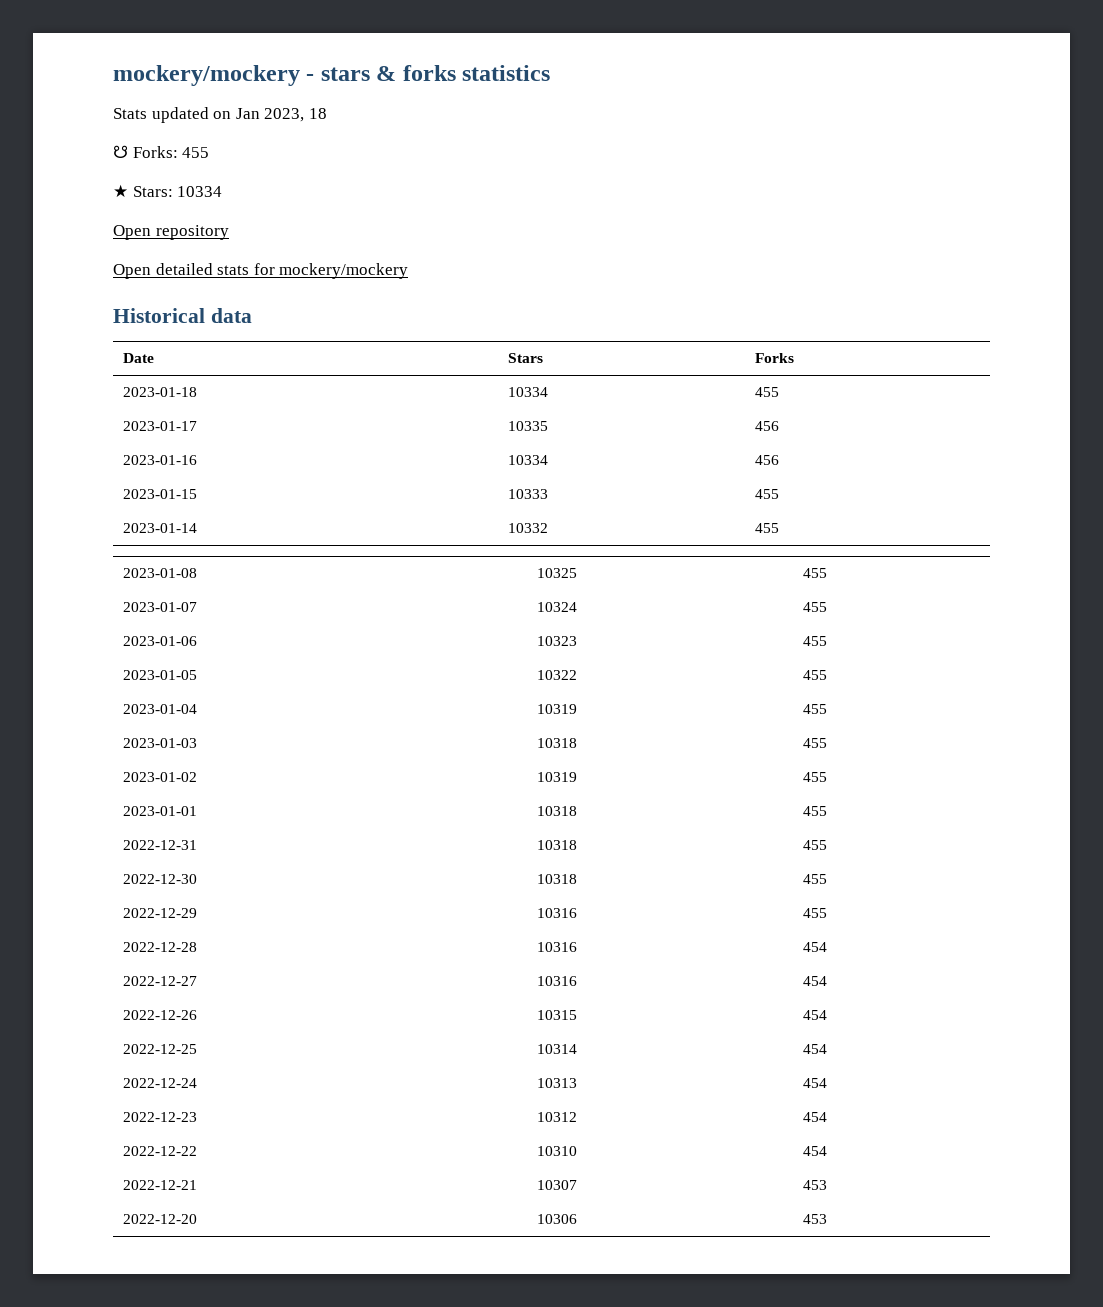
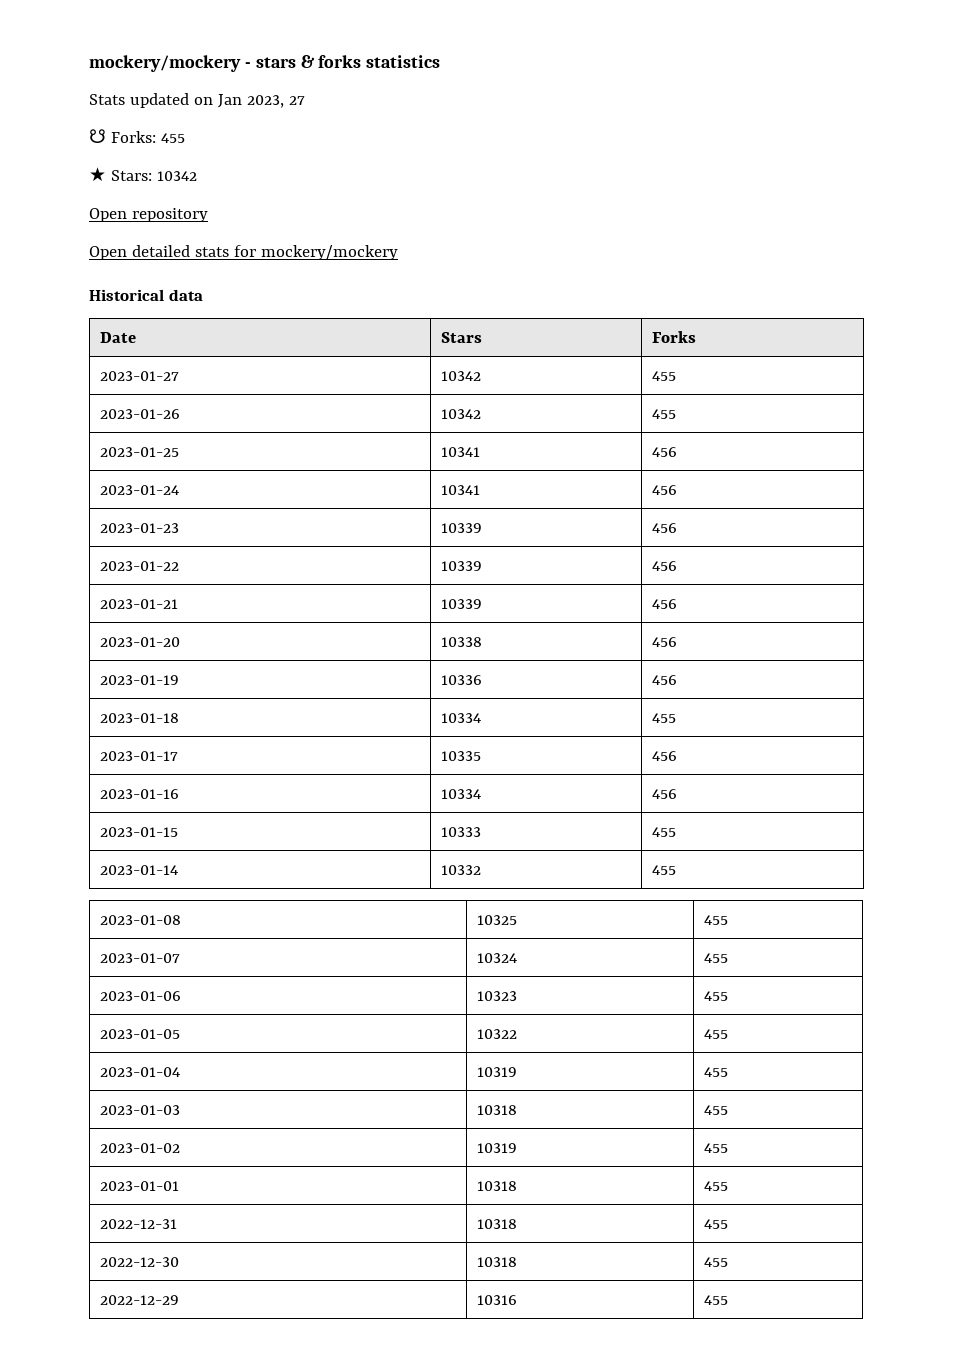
[308,108,327,119] 18 -> [288,96,305,105] 27
[177,186,223,197] 10334 -> [156,171,197,181] 10342
(794, 358) none -> [99,371,179,381] [440,371,481,381] [651,371,676,381] [99,409,180,419] [440,409,481,419] [651,409,676,419] [99,447,179,457] [440,447,480,457] [651,447,677,457] [99,485,179,495] [440,485,480,495] [651,485,677,495] [99,523,179,533] [440,523,482,533] [651,523,677,533] [99,561,179,571] [440,561,482,571] [651,561,677,571] [99,599,178,609] [440,599,482,609] [651,599,677,609] [99,637,180,647] [440,637,482,647] [651,637,677,647] [99,675,179,685] [440,675,482,685] [651,675,677,685] // 2023-01-27 | 10342 | 455 // 2023-01-26 | 10342 | 455 // 2023-01-25 | 10341 | 456 // 2023-01-24 | 10341 | 456 // 2023-01-23 | 10339 | 456 // 2023-01-22 | 10339 | 456 // 2023-01-21 | 10339 | 456 // 2023-01-20 | 10338 | 456 // 2023-01-19 | 10336 | 456
[122,942,197,952] [536,942,577,952] [802,942,827,952] [122,976,197,986] [536,976,577,986] [802,976,827,986] [122,1010,197,1020] [536,1010,577,1020] [802,1010,827,1020] [122,1044,197,1054] [536,1044,577,1054] [802,1044,827,1054] [122,1078,197,1088] [536,1078,577,1088] [802,1078,827,1088] [122,1112,197,1122] [536,1112,577,1122] [802,1112,827,1122] [122,1146,197,1156] [536,1146,577,1156] [802,1146,827,1156] [122,1180,197,1190] [536,1180,577,1190] [802,1180,827,1190] [122,1214,197,1224] [536,1214,577,1224] [802,1214,827,1224] // 2022-12-28 | 10316 | 454 // 2022-12-27 | 10316 | 454 // 2022-12-26 | 10315 | 454 // 2022-12-25 | 10314 | 454 // 2022-12-24 | 10313 | 454 // 2022-12-23 | 10312 | 454 // 2022-12-22 | 10310 | 454 // 2022-12-21 | 10307 | 453 // 2022-12-20 | 10306 | 453 -> (728, 1300) none

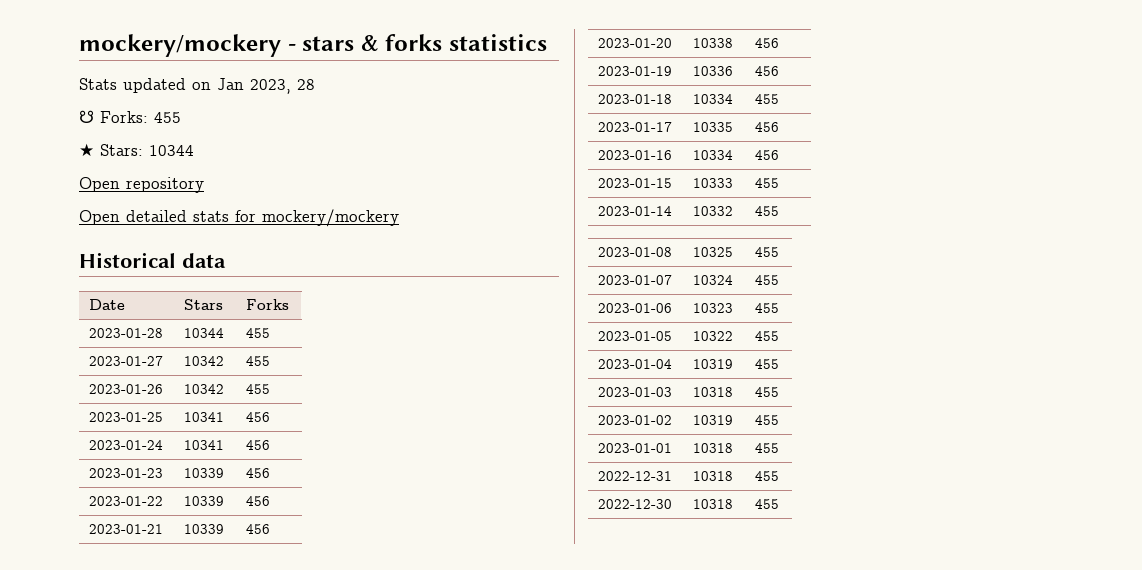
[288,96,305,105] 27 -> [297,79,315,90] 28
[156,171,197,181] 10342 -> [149,145,194,156] 10344
(696, 337) none -> [89,328,164,338] [184,328,225,338] [246,328,271,338] // 2023-01-28 | 10344 | 455
[99,1295,179,1305] [476,1295,517,1305] [703,1295,728,1305] // 2022-12-29 | 10316 | 455 -> (780, 504) none

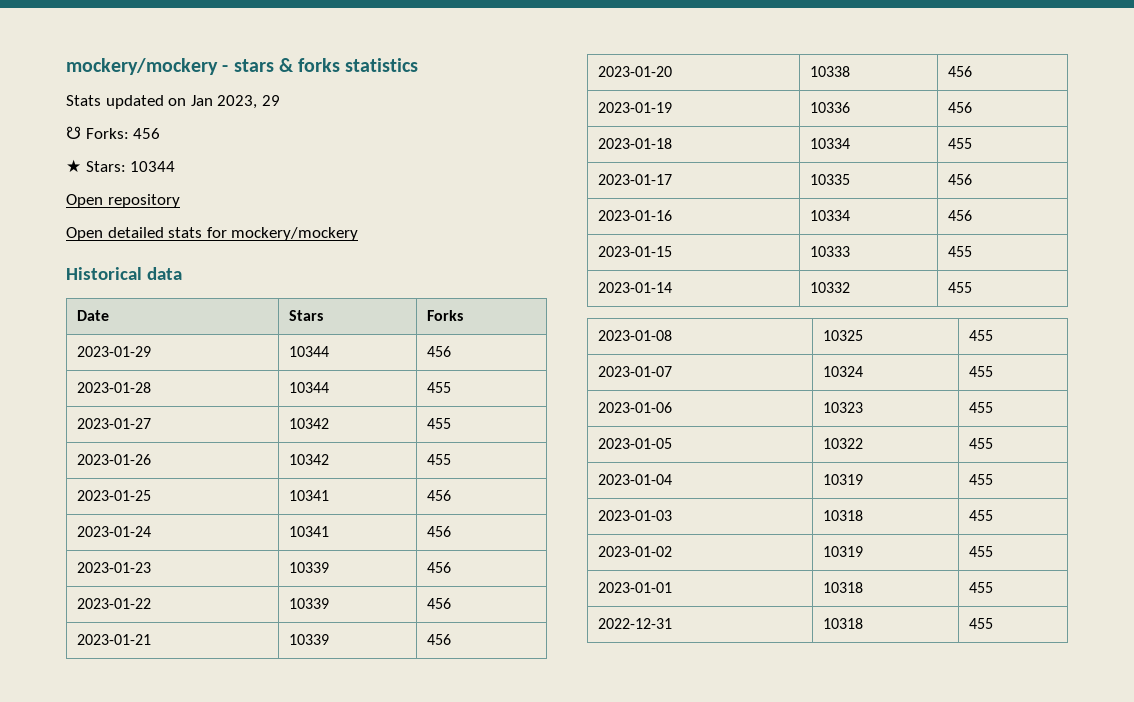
[297,79,315,90] 28 -> [261,95,280,106] 29
[154,112,181,123] 455 -> [133,128,161,139] 456
(290, 304) none -> [76,346,151,357] [288,346,329,357] [426,346,451,357] // 2023-01-29 | 10344 | 456
[598,499,673,509] [693,499,734,509] [755,499,780,509] // 2022-12-30 | 10318 | 455 -> (993, 623) none

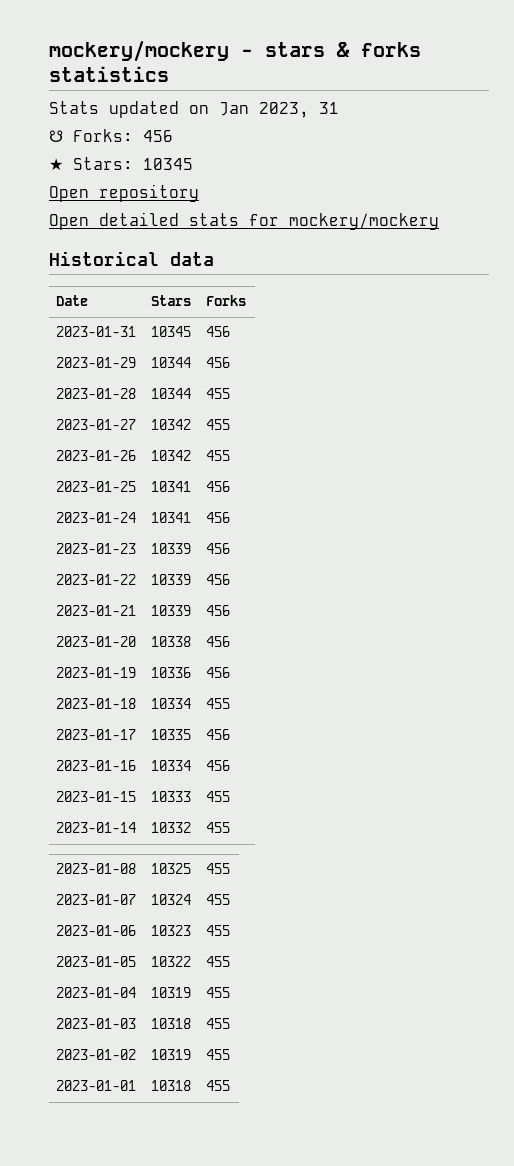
[261,95,280,106] 29 -> [319,102,339,114] 31
[130,161,176,172] 10344 -> [143,158,193,170] 10345
(463, 315) none -> [56,326,137,337] [151,326,192,337] [206,326,231,337] // 2023-01-31 | 10345 | 456
[597,618,672,629] [822,618,863,629] [968,618,993,629] // 2022-12-31 | 10318 | 455 -> (231, 1085) none

